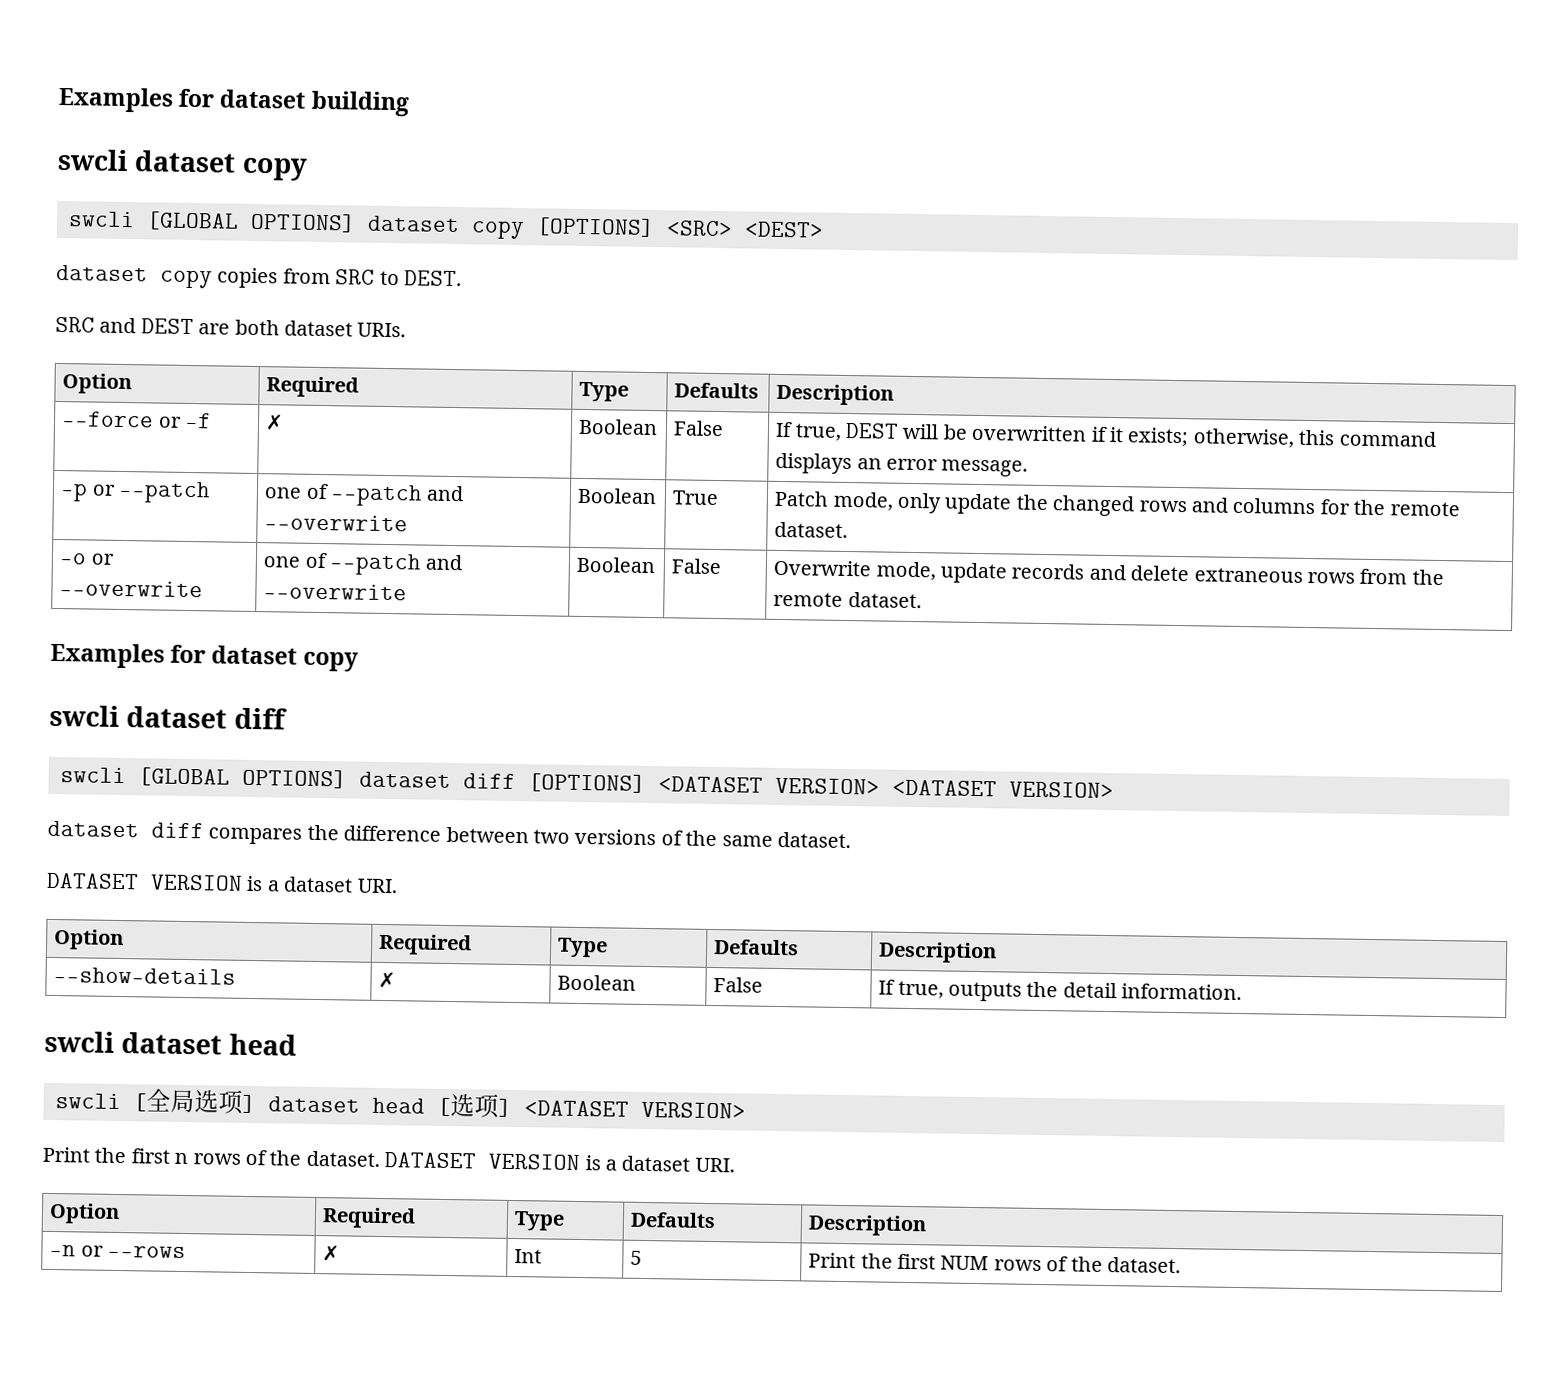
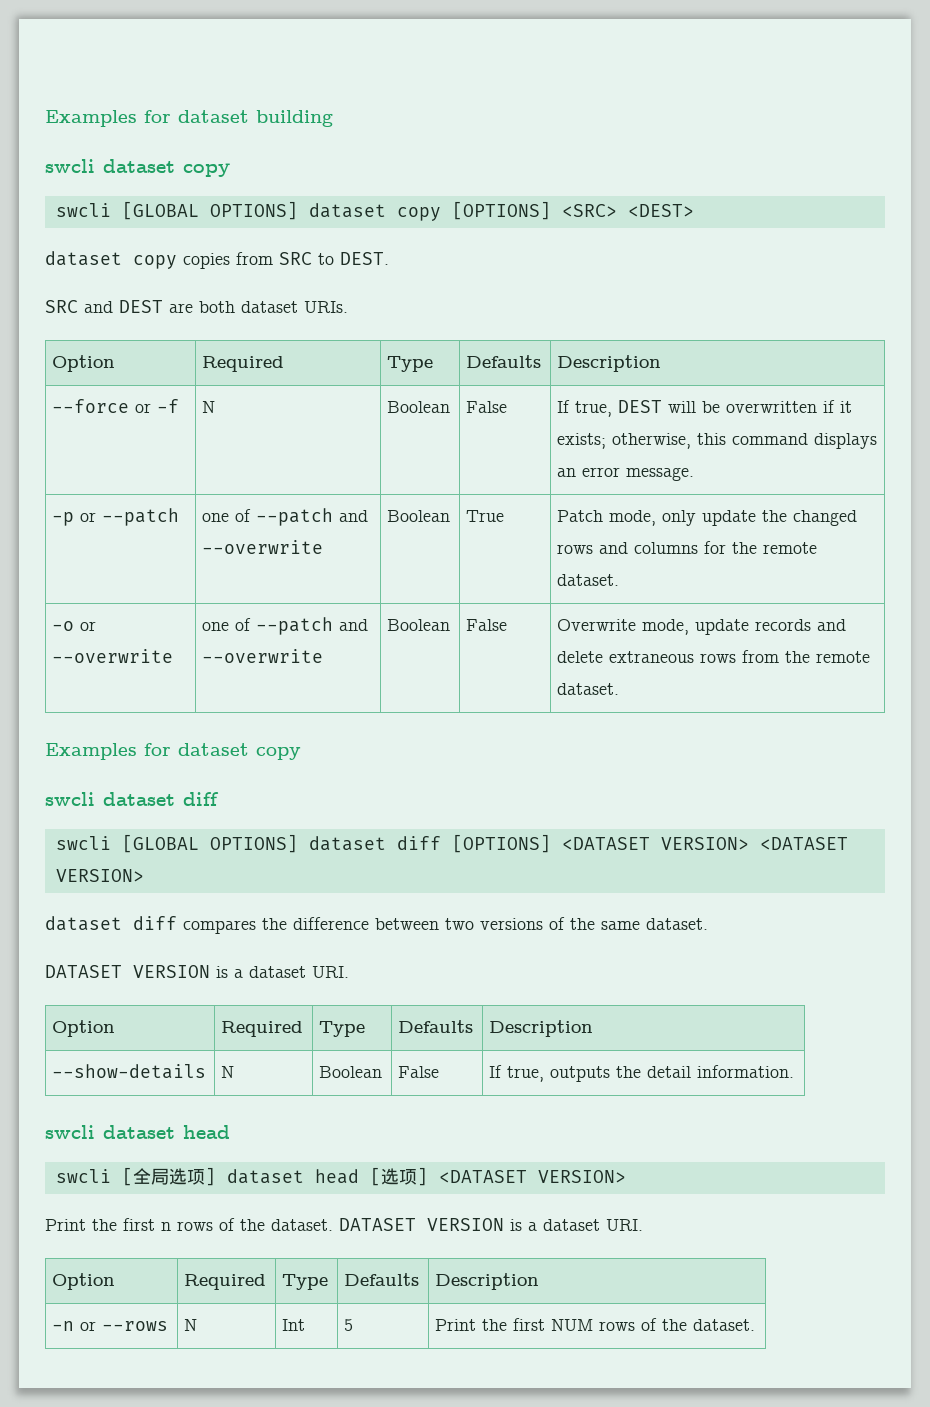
[265,414,285,431] ✗ -> [202,401,216,413] N
[378,971,397,989] ✗ -> [221,1066,235,1078] N
[322,1245,341,1262] ✗ -> [184,1319,198,1331] N

